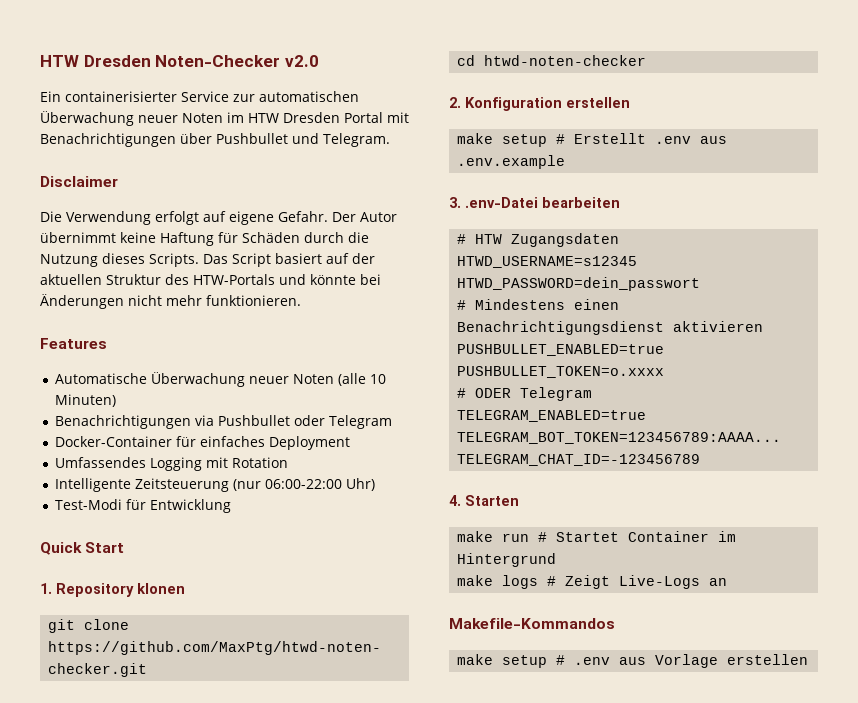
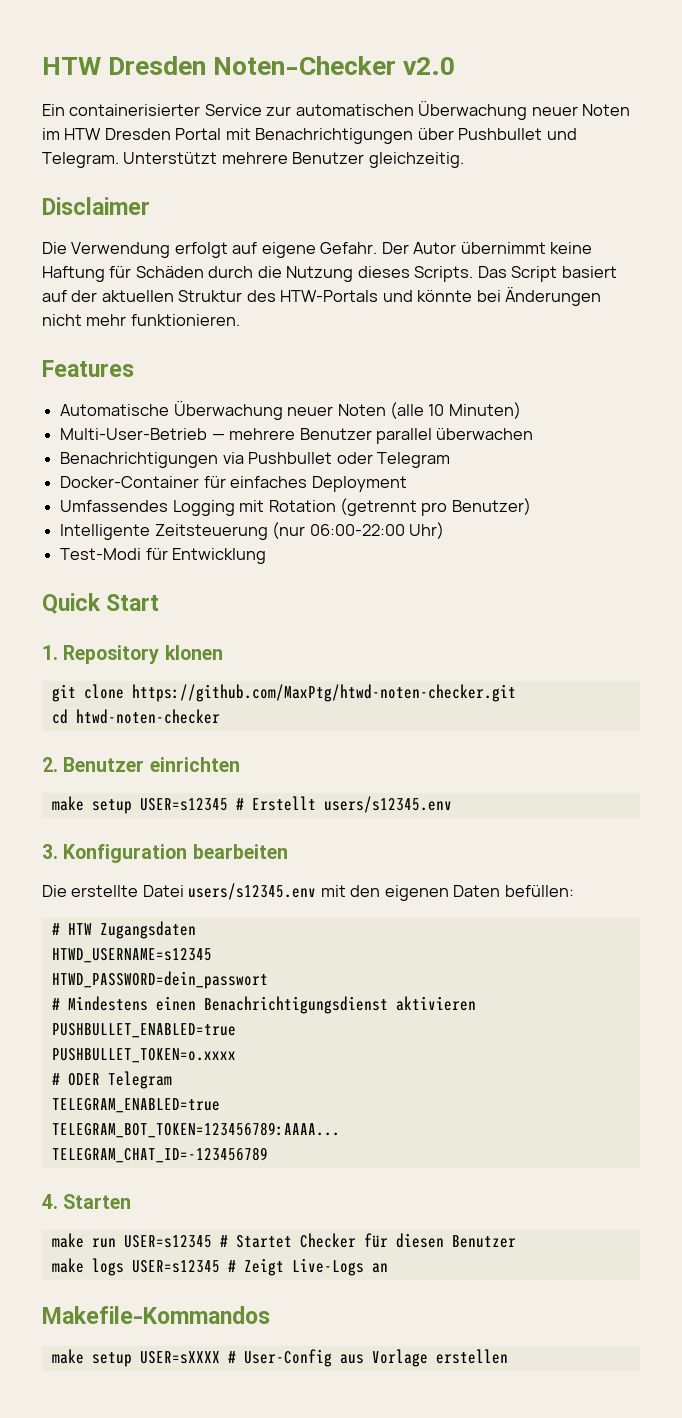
(390, 140) none -> [123,152,464,168] Unterstützt mehrere Benutzer gleichzeitig.
(116, 400) none -> [60,428,534,444] // Multi-User-Betrieb — mehrere Benutzer parallel überwachen
(288, 462) none -> [339,498,531,516] (getrennt pro Benutzer)
[465,97,630,111] [457,133,548,147] Konfiguration erstellen // make setup -> [63,757,240,772] [51,796,228,814] Benutzer einrichten // make setup USER=s12345
[655,136,728,144] [457,155,566,169] .env aus .env.example -> [323,796,452,813] users/s12345.env
[465,197,538,208] .env-Datei -> [63,844,188,863] Konfiguration
(620, 202) none -> [42,883,574,901] // Die erstellte Datei users/s12345.env mit den eigenen Daten befüllen:
(530, 537) none -> [123,1235,212,1248] USER=s12345
[628,531,737,542] [457,553,557,567] Container im Hintergrund -> [299,1233,516,1248] Checker für diesen Benutzer
(539, 582) none -> [131,1260,220,1273] USER=s12345
[556,655,611,665] # .env -> [139,1349,332,1367] USER=sXXXX # User-Config

